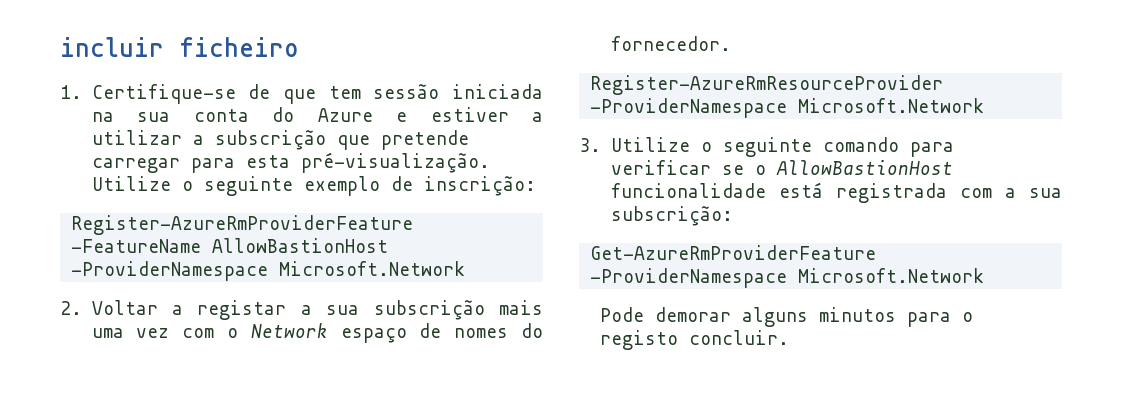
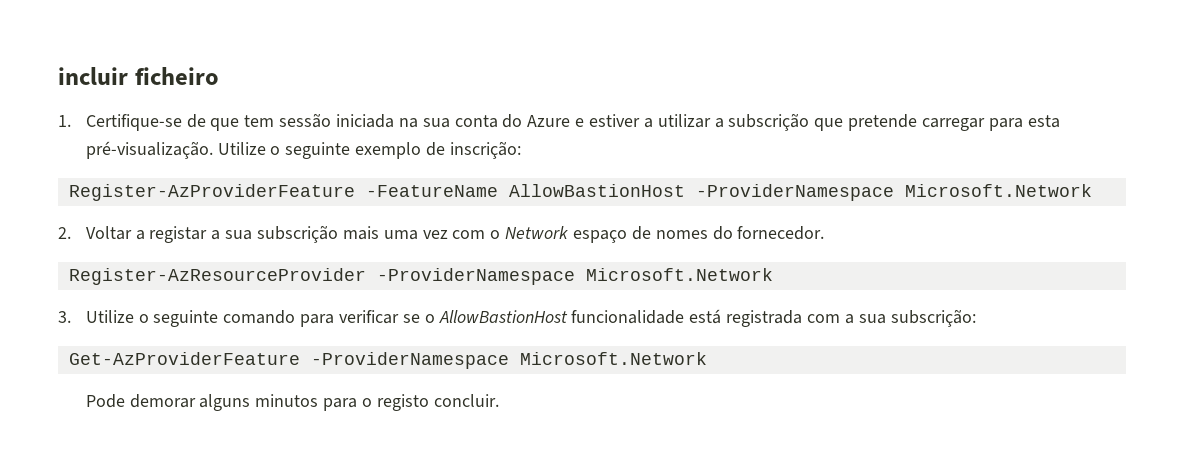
[71,215,414,235] Register-AzureRmProviderFeature -> [68,184,355,201] Register-AzProviderFeature
[590,75,944,95] Register-AzureRmResourceProvider -> [68,268,366,285] Register-AzResourceProvider
[590,245,877,260] Get-AzureRmProviderFeature -> [68,352,300,365] Get-AzProviderFeature

